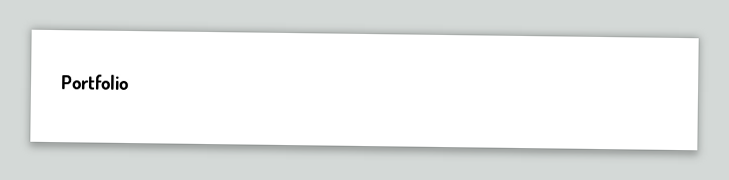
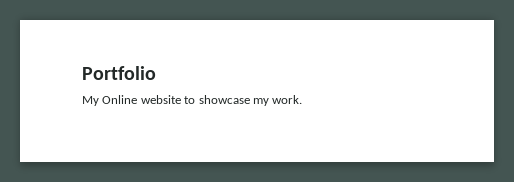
(129, 82) none -> [82,95,303,106] // My Online website to showcase my work.

